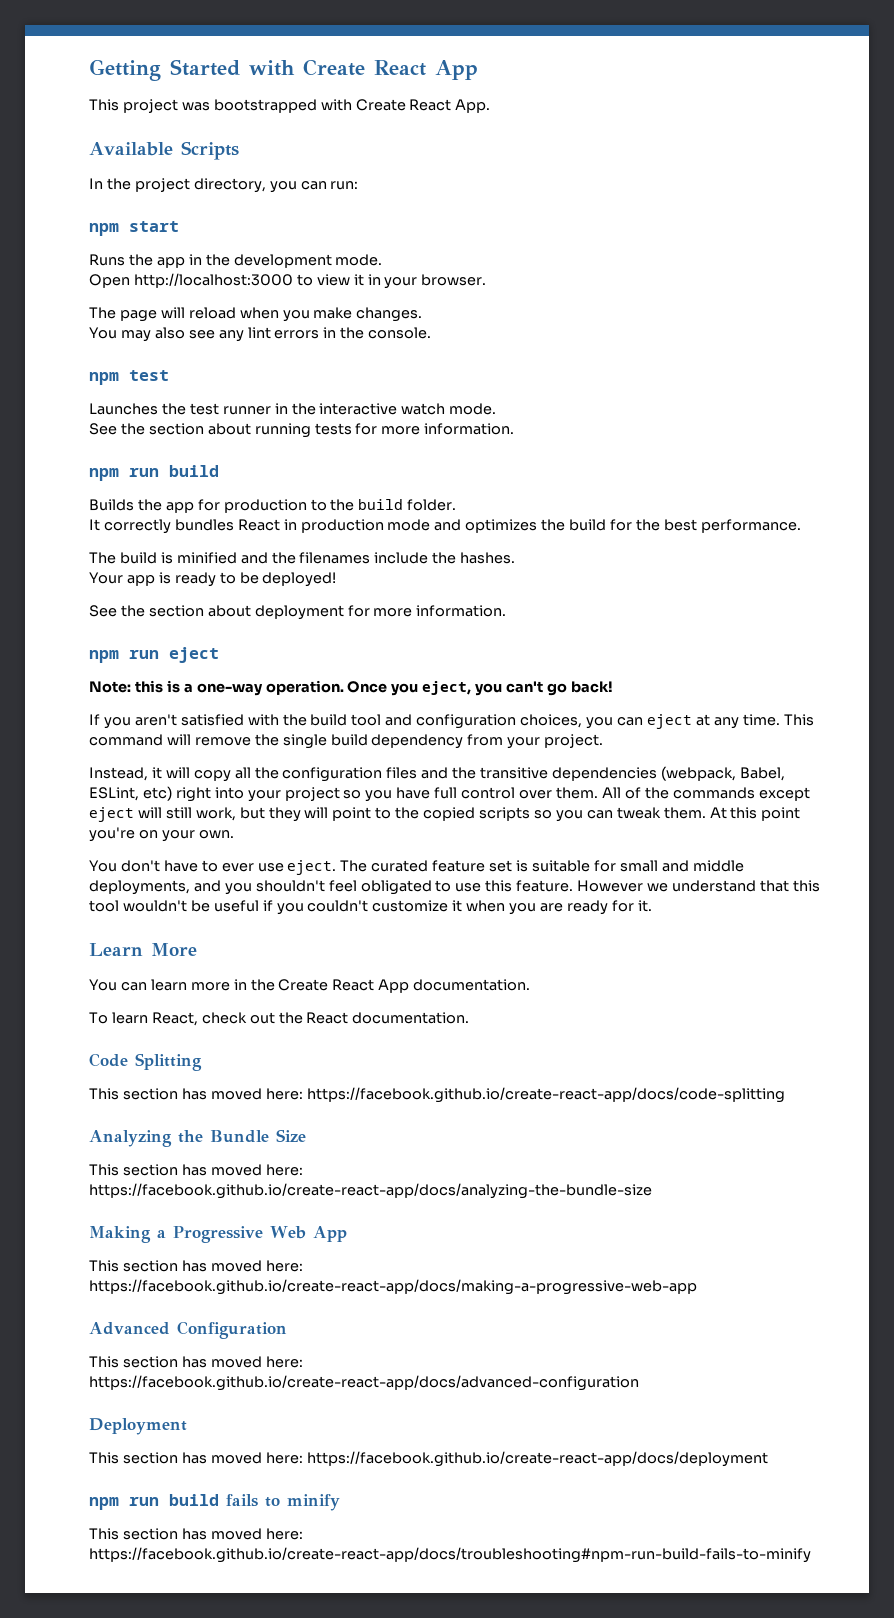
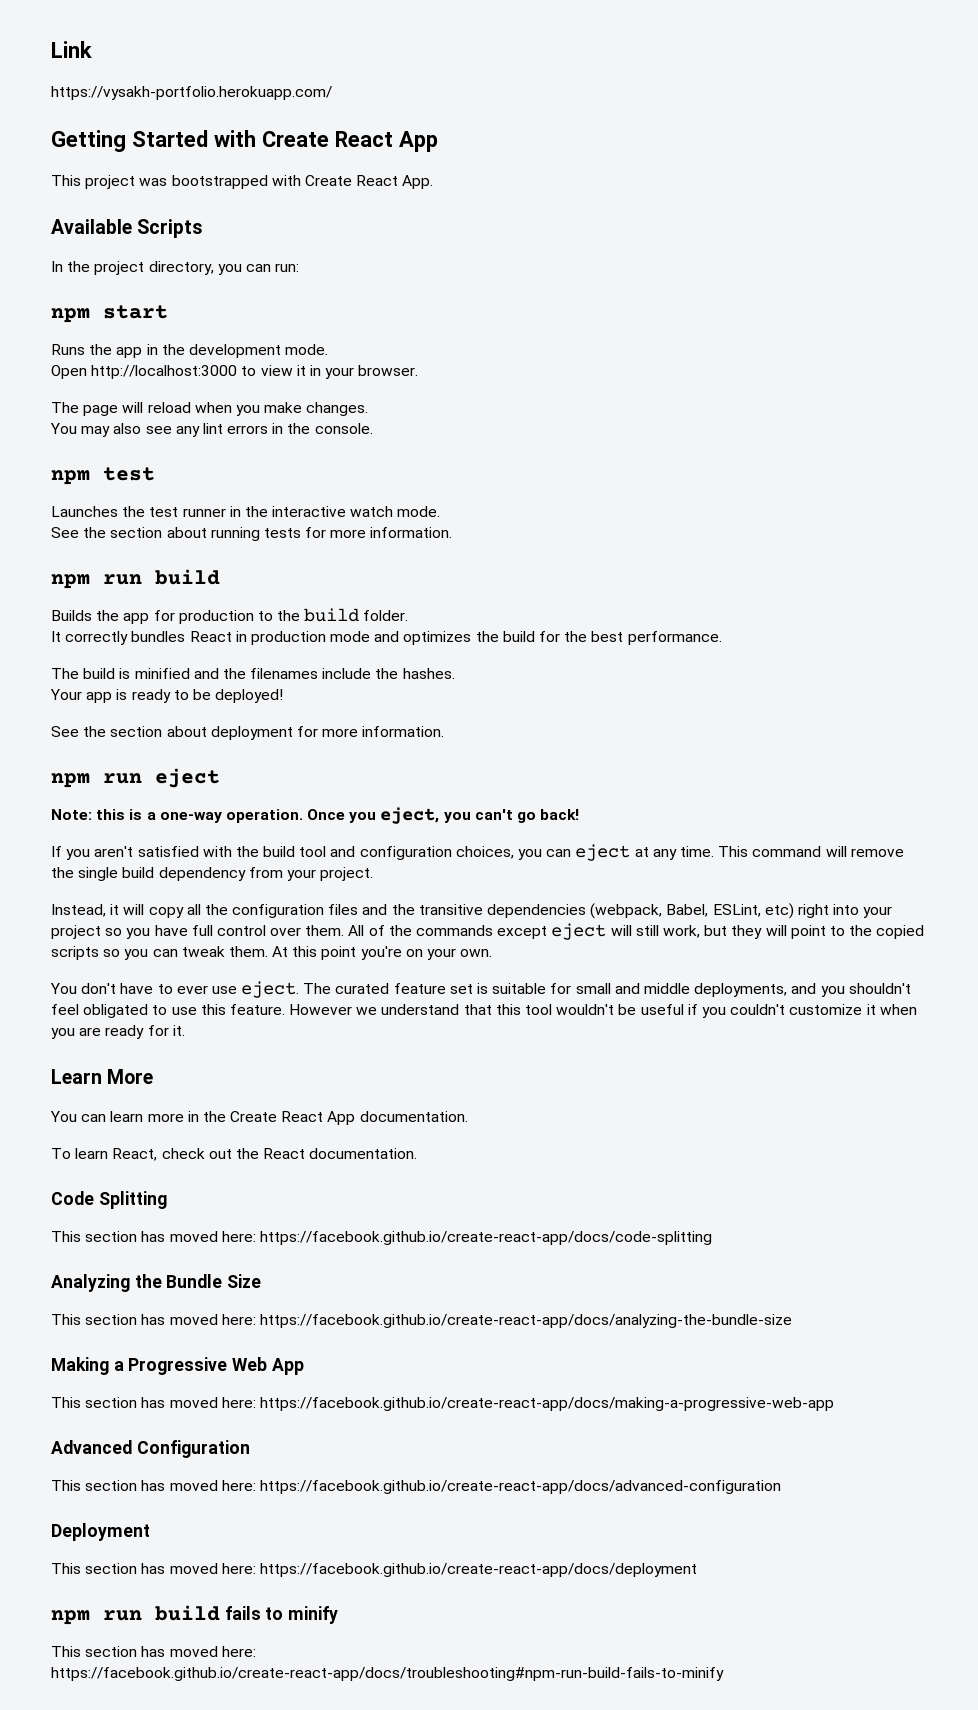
(89, 70) none -> [51,41,92,58] [51,86,332,100] Link // https://vysakh-portfolio.herokuapp.com/ //

